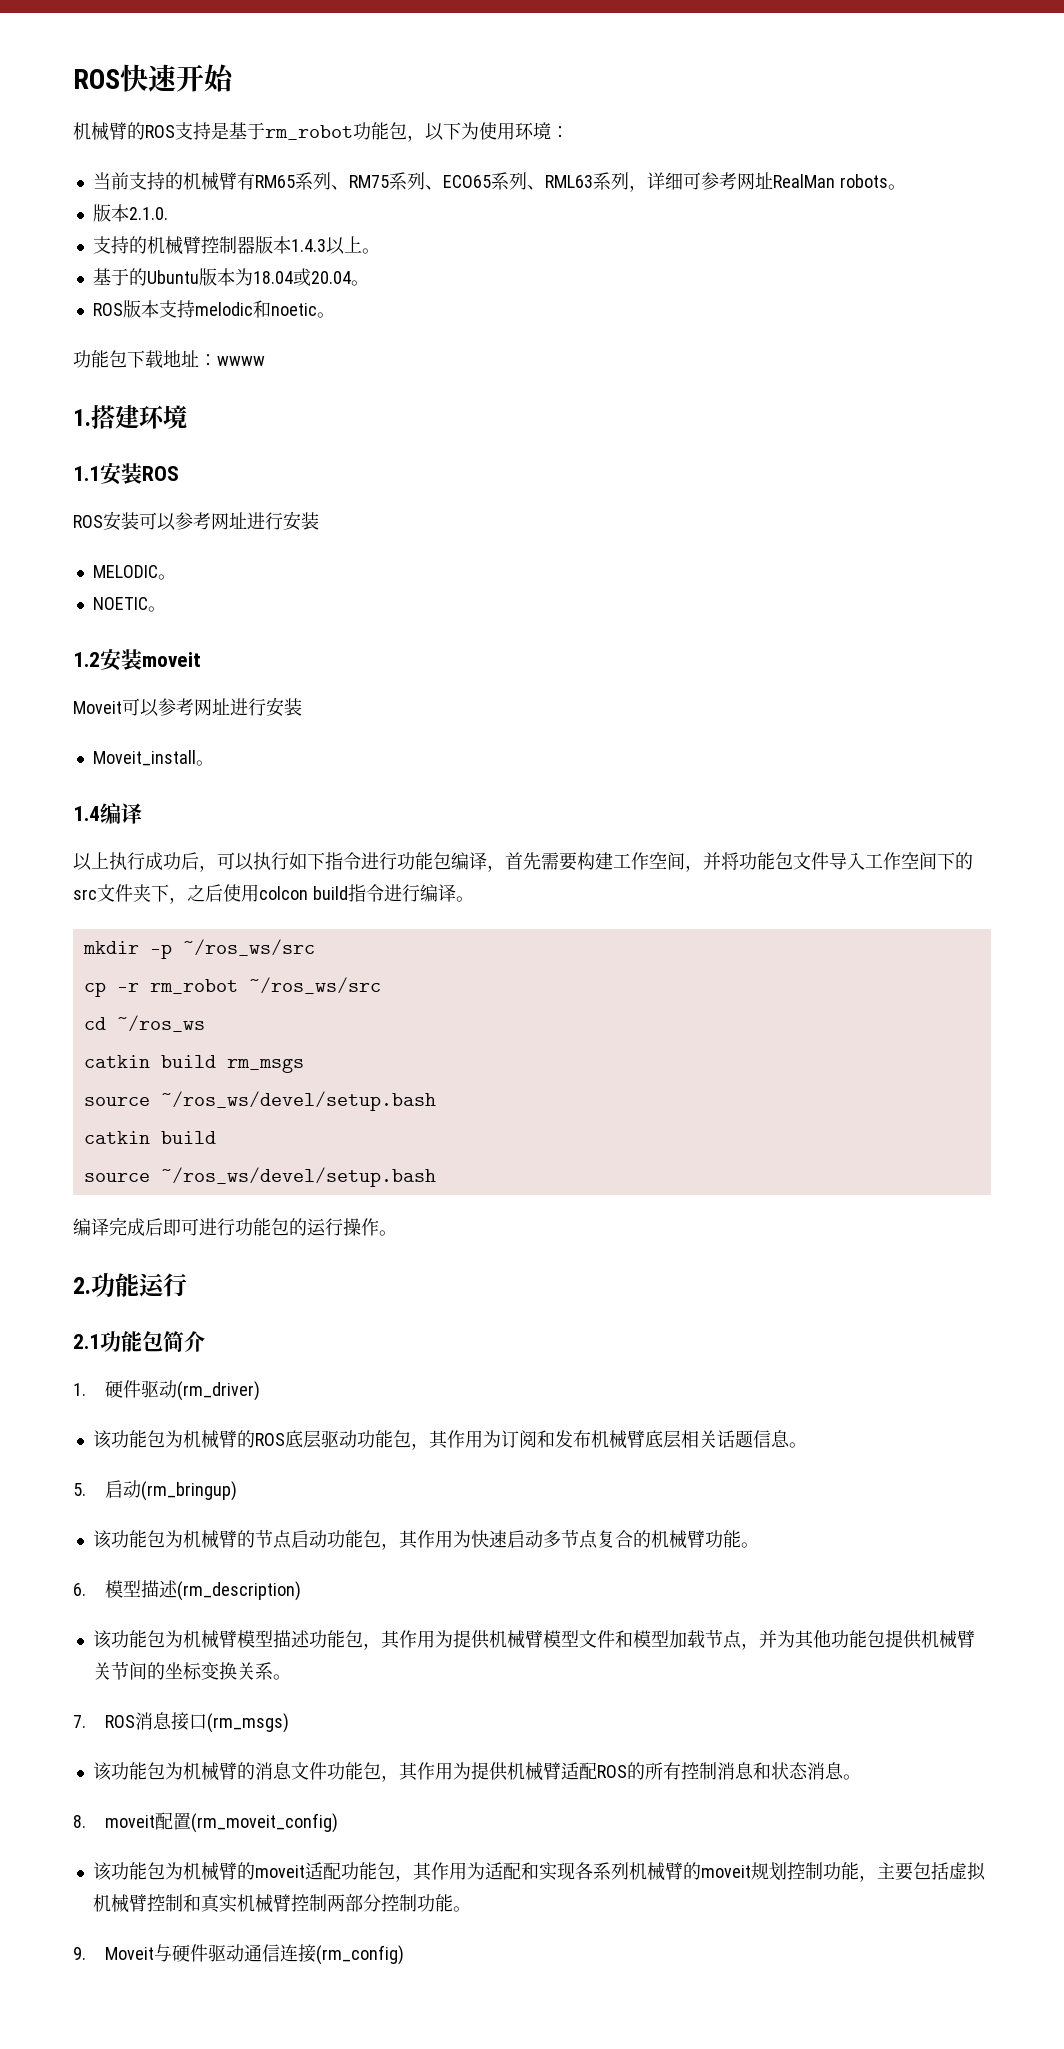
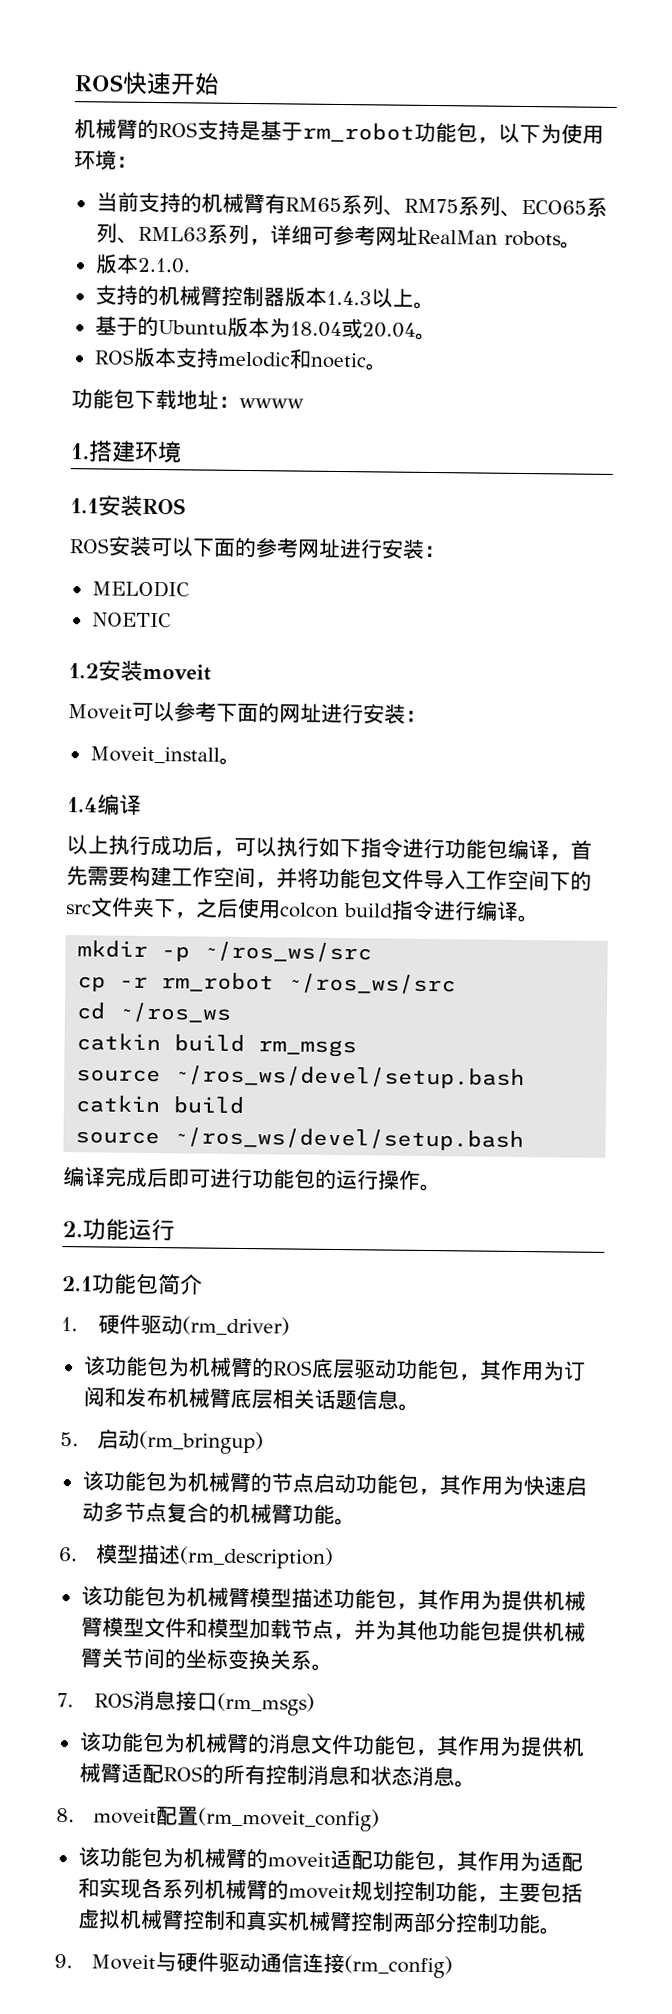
[175,511,319,531] 参考网址进行安装 -> [192,537,445,559] 下面的参考网址进行安装：
[157,574,176,580] 。 -> (190, 589) none
[147,606,166,612] 。 -> (172, 620) none
[194,697,302,717] 网址进行安装 -> [216,702,427,724] 下面的网址进行安装：

